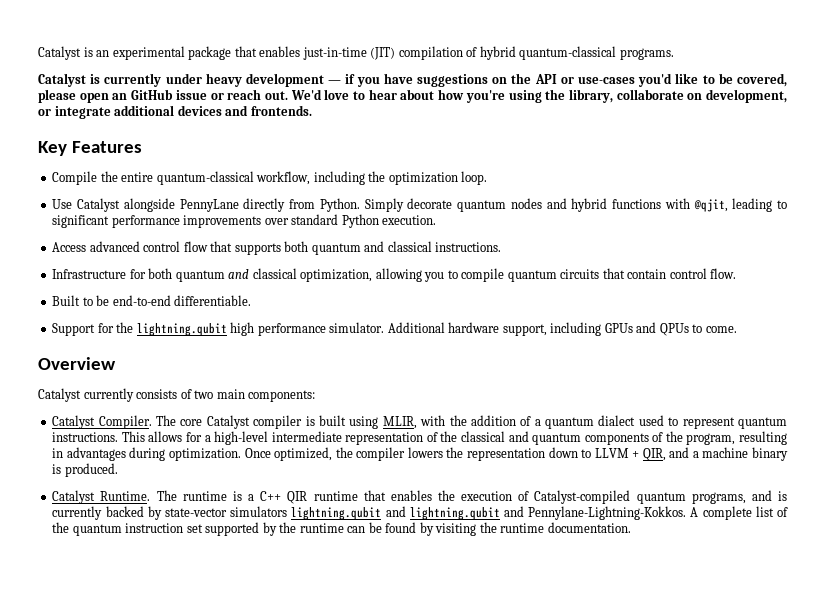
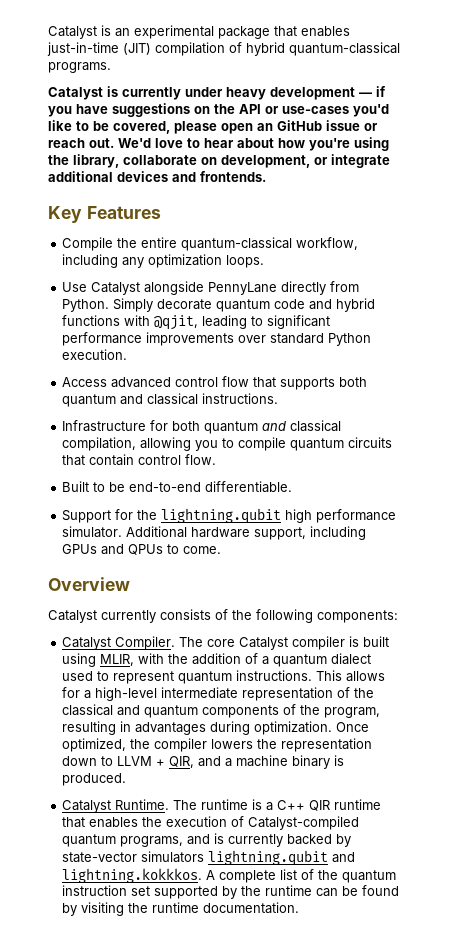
[368,171,488,185] the optimization loop. -> [122,254,265,268] any optimization loops.
[510,198,542,209] nodes -> [274,299,306,309] code
[300,269,373,282] optimization, -> [62,437,137,451] compilation,
[194,389,245,399] two main -> [232,609,313,623] the following
[409,506,687,520] lightning.qubit and Pennylane-Lightning-Kokkos. -> [62,868,203,883] lightning.kokkkos.

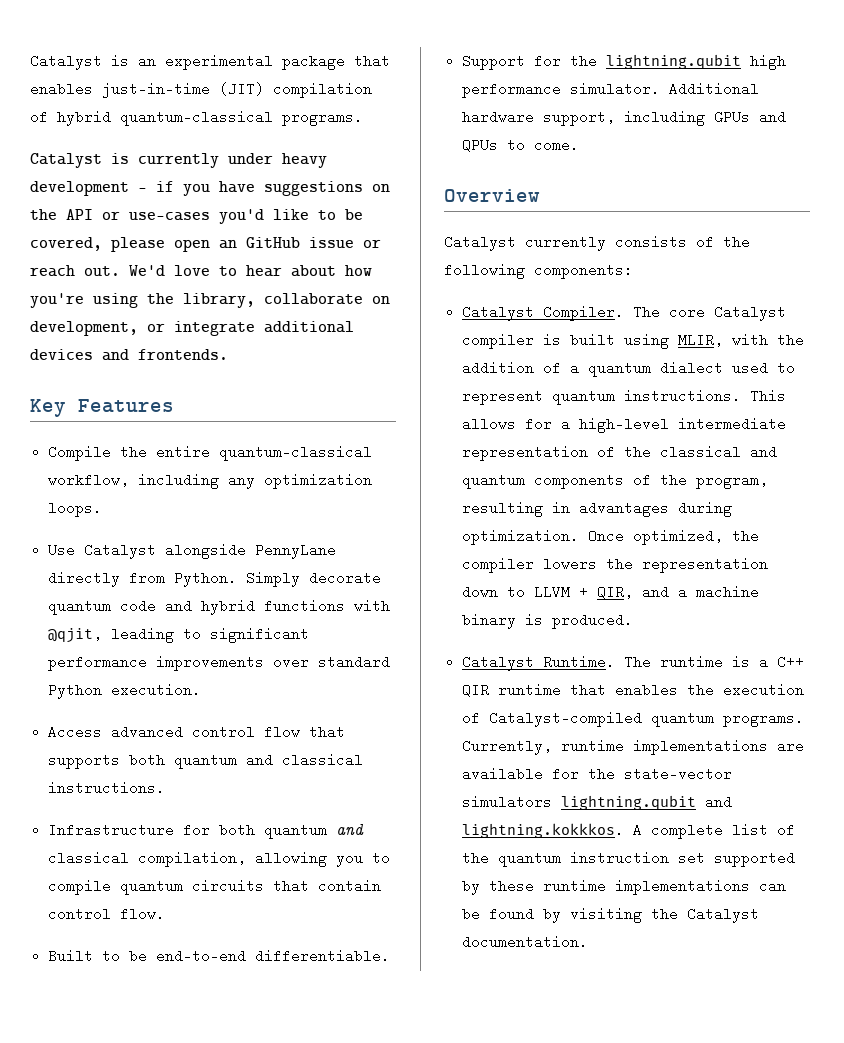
[120,833,352,847] programs, and is currently backed by -> [723,711,805,727] [462,739,805,755] [462,767,616,781] programs. Currently, runtime implementations are available for the
[241,885,313,896] the runtime -> [489,879,751,895] these runtime implementations
[152,902,200,913] runtime -> [687,907,760,923] Catalyst

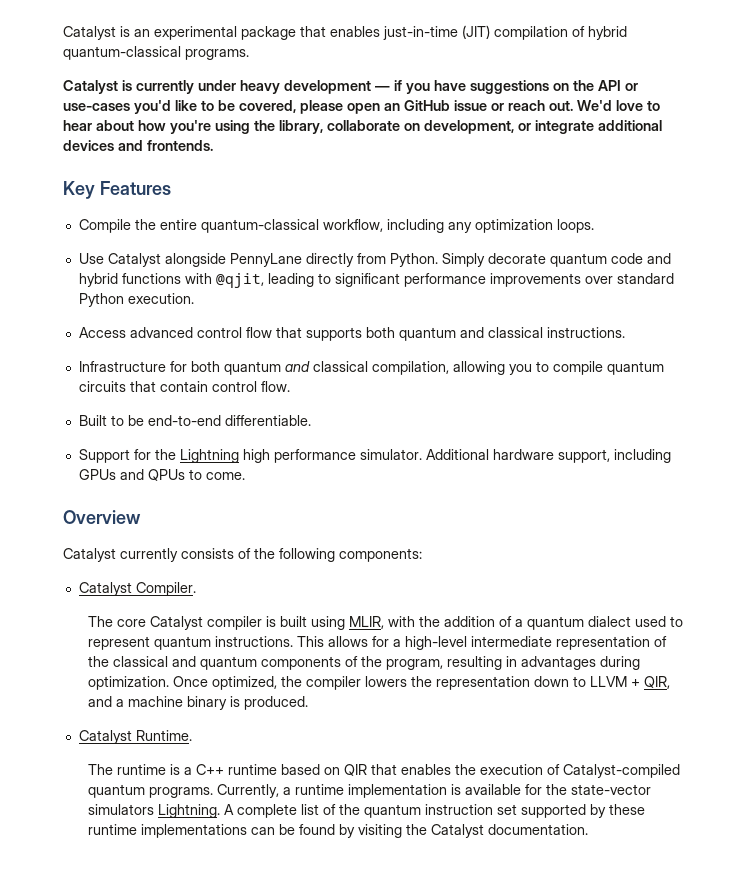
[606,54,742,69] lightning.qubit -> [179,449,239,463] Lightning
(625, 313) none -> (196, 589) //
(616, 662) none -> (192, 735) //
[462,683,562,697] QIR runtime -> [228,764,368,776] runtime based on QIR
[561,739,805,755] runtime implementations are -> [283,784,462,798] a runtime implementation is
[561,795,733,810] [462,823,625,838] lightning.qubit and lightning.kokkkos. -> [158,804,221,818] Lightning.

